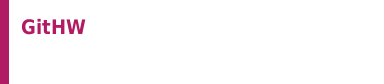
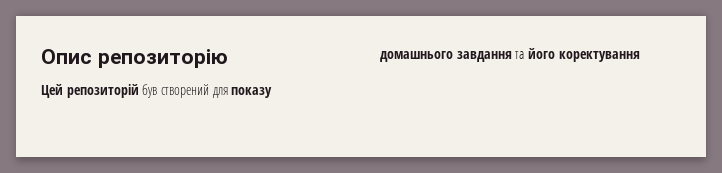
[21,18,86,35] GitHW -> [41,49,228,68] [41,84,273,98] [380,48,640,62] Опис репозиторію // Цей репозиторій був створений для показу домашнього завдання та його коректування

